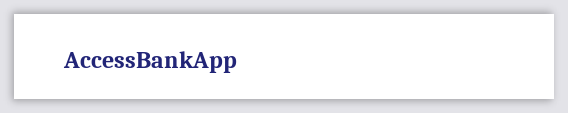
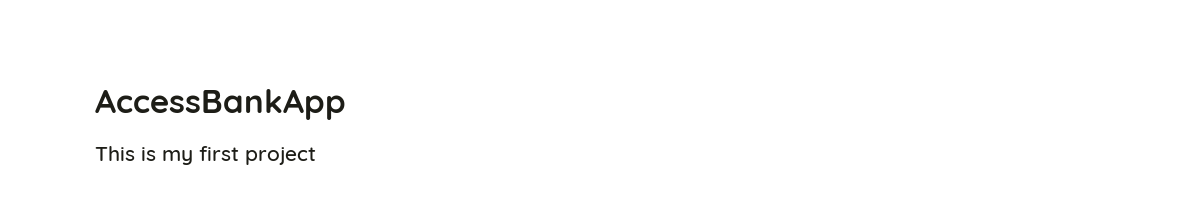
(237, 62) none -> [95,146,316,165] // This is my first project

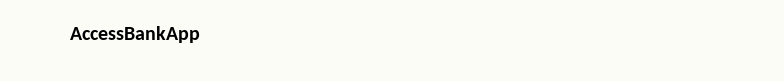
[95,146,316,165] // This is my first project -> (200, 34) none

